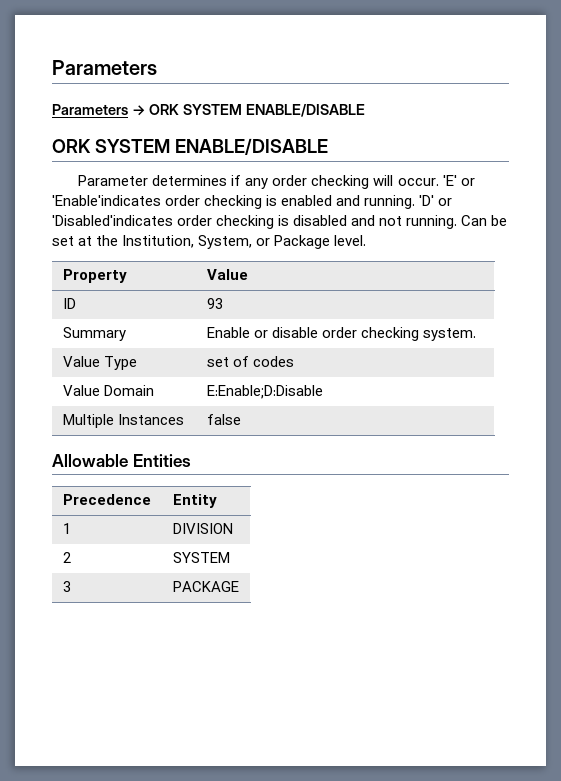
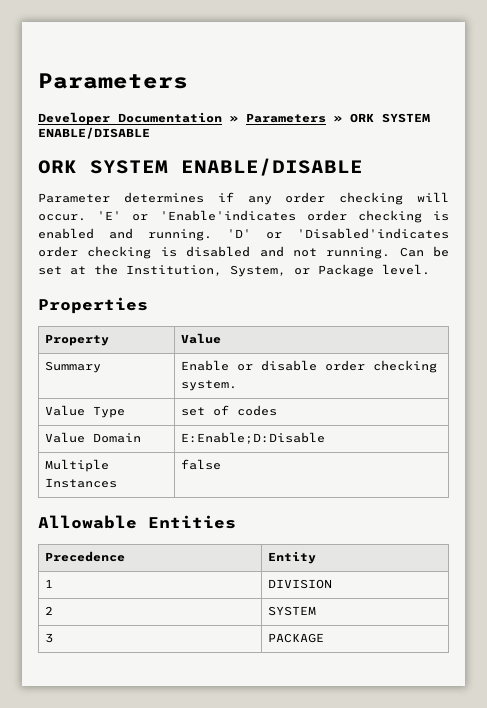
[52,104,145,116] Parameters → -> [38,112,342,125] Developer Documentation » Parameters »
(367, 240) none -> [38,297,148,314] // Properties
[62,298,76,309] [206,298,223,309] // ID | 93 -> (222, 338) none

